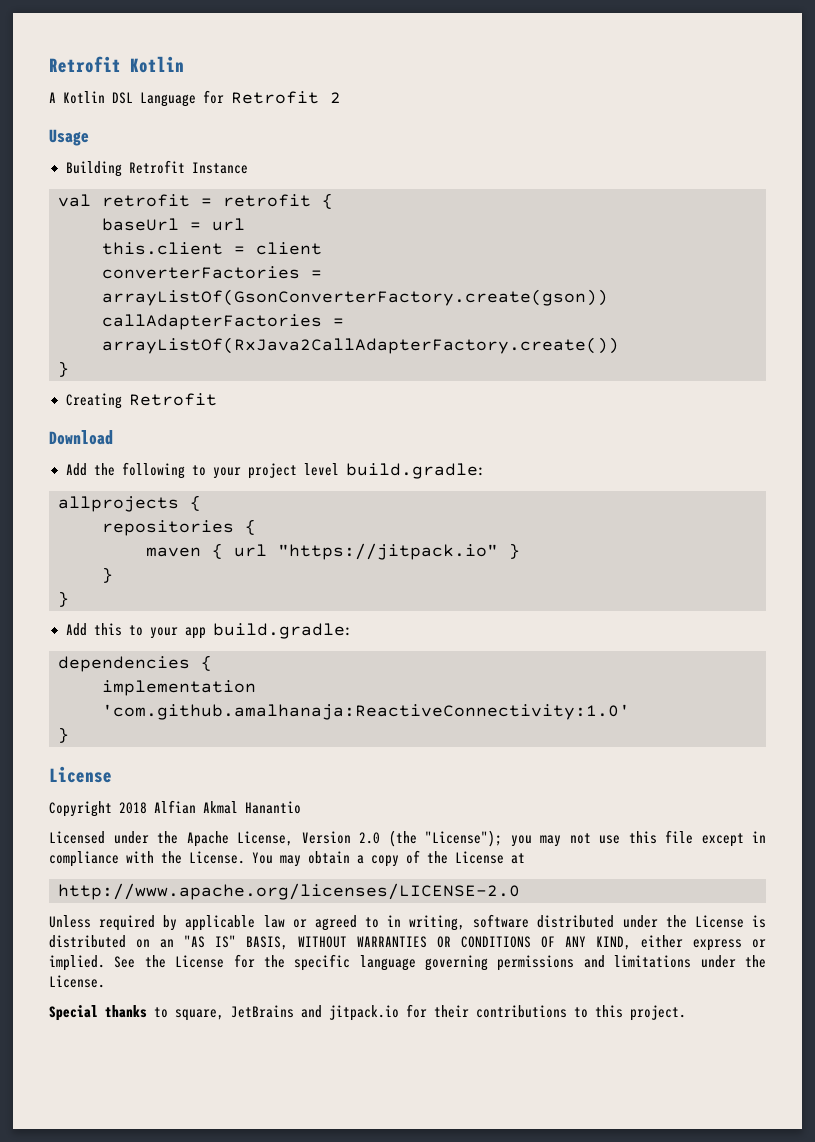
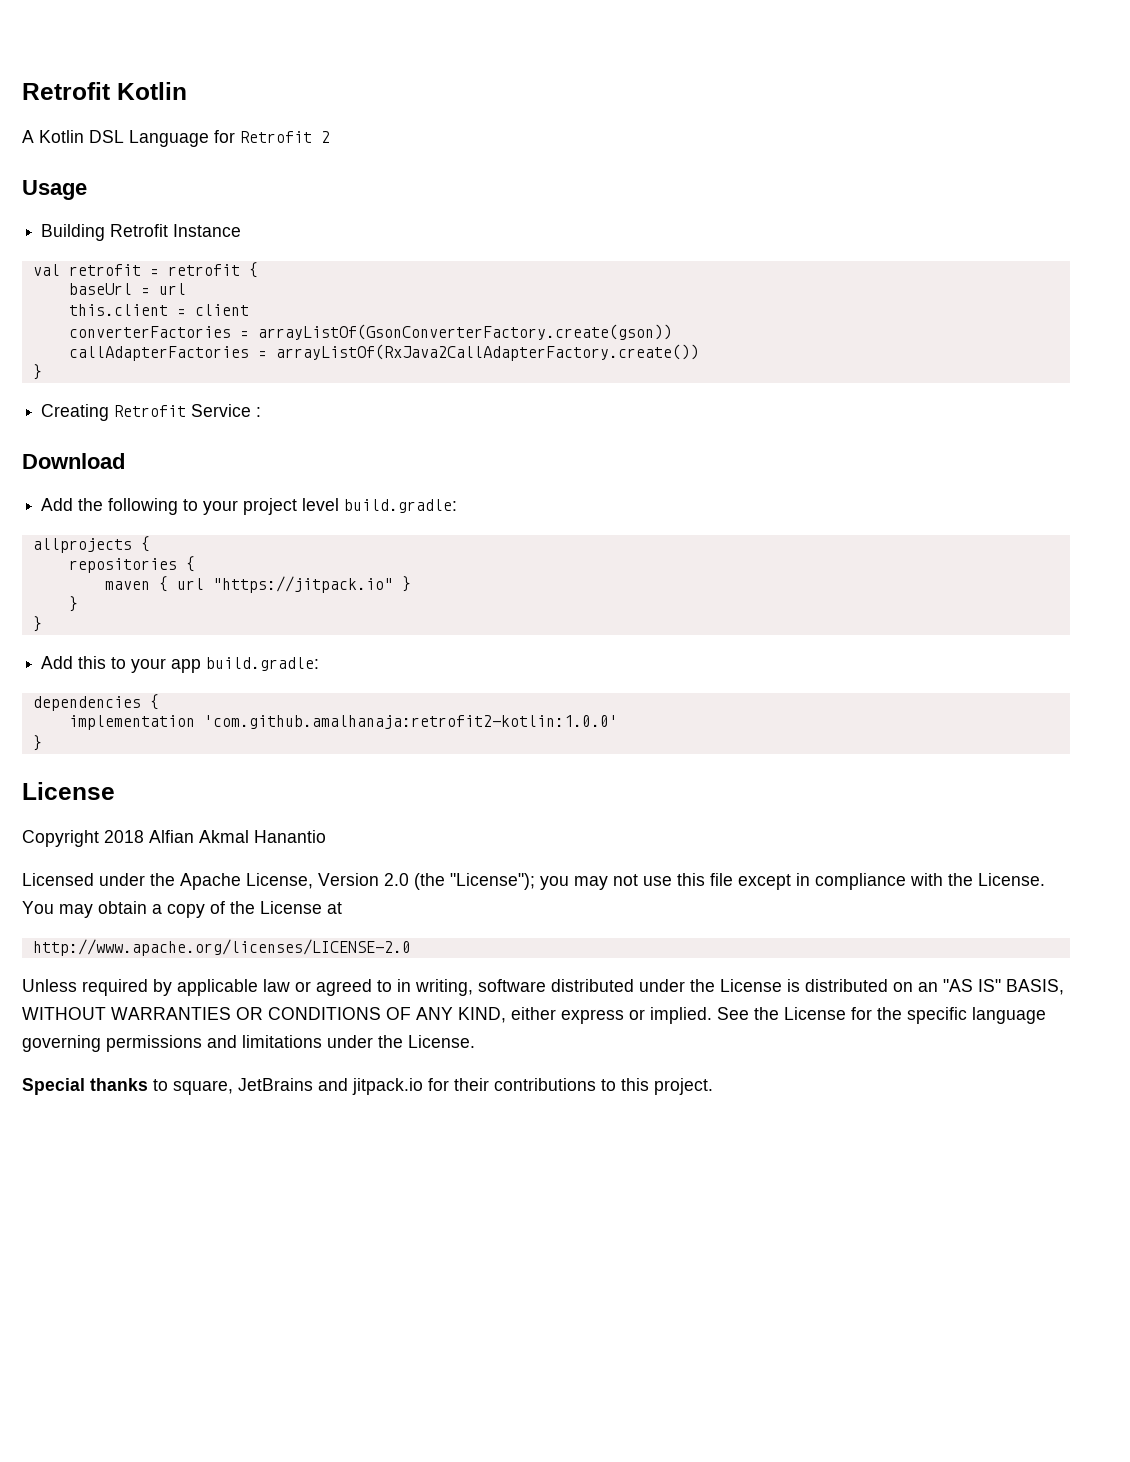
(217, 399) none -> [191,404,262,417] Service :
[102,704,630,720] 'com.github.amalhanaja:ReactiveConnectivity:1.0' -> [203,715,618,729] 'com.github.amalhanaja:retrofit2-kotlin:1.0.0'

